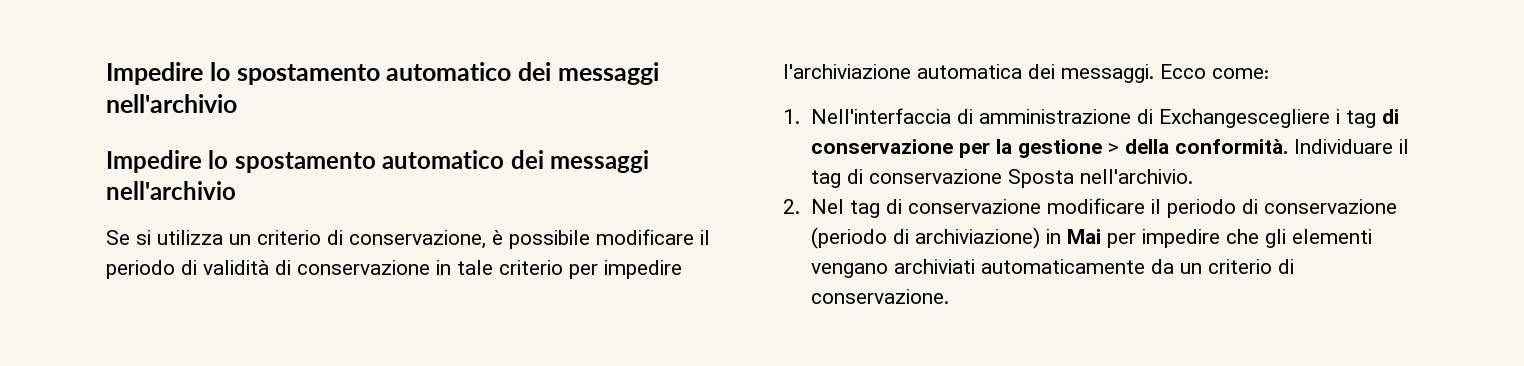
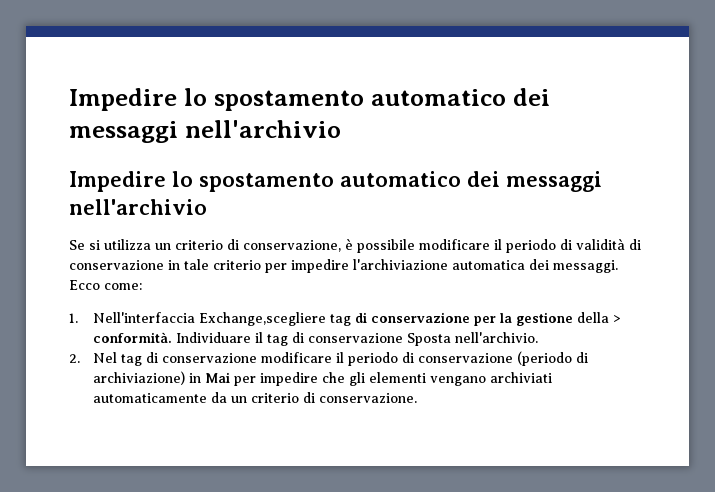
[956,109,1340,128] di amministrazione di Exchangescegliere i -> [199,312,327,326] Exchange,scegliere
[1107,139,1169,154] > della -> [577,312,622,323] della >

